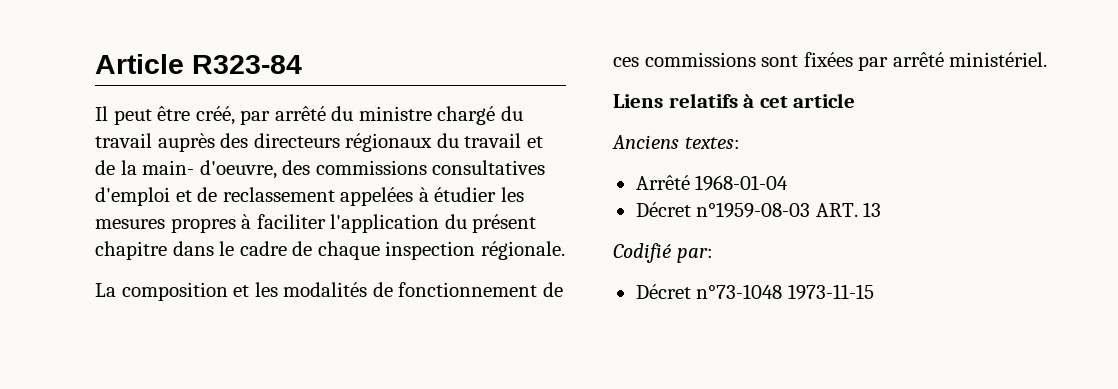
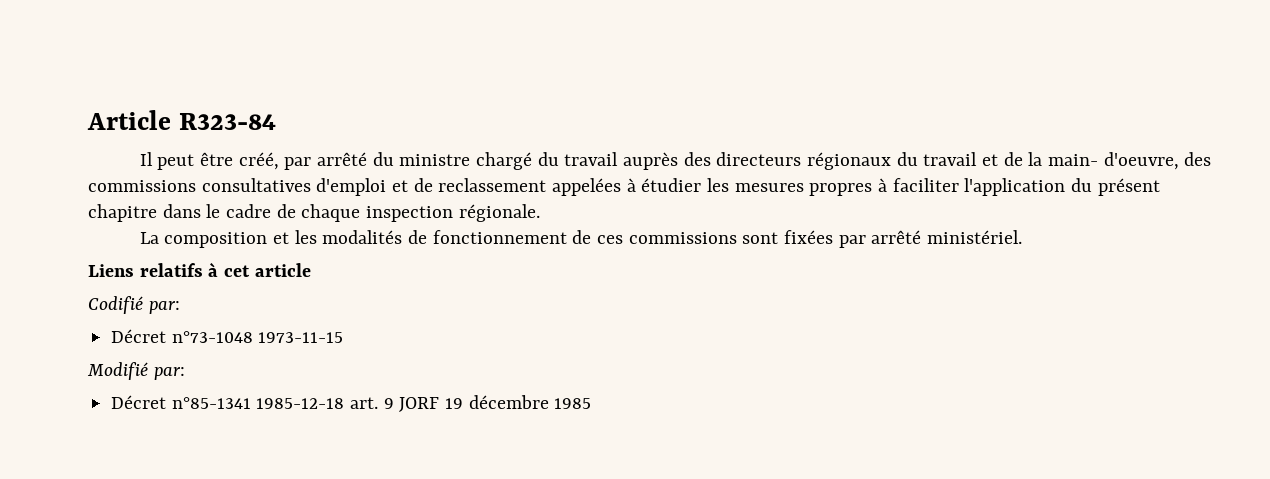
[612,135,740,149] [635,175,789,191] [635,202,882,218] // Anciens textes: // Arrêté 1968-01-04 // Décret n°1959-08-03 ART. 13 -> (311, 270) none
(874, 292) none -> [87,362,185,380] [111,395,592,412] // Modifié par: // Décret n°85-1341 1985-12-18 art. 9 JORF 19 décembre 1985

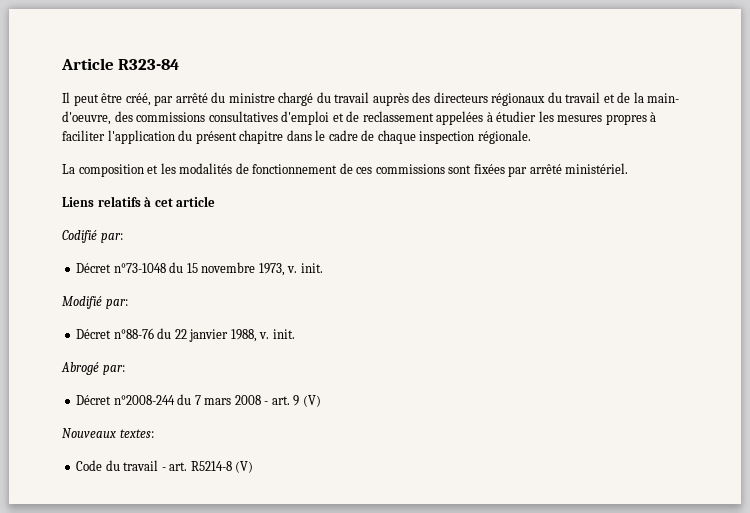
[258,332,344,343] [87,362,185,380] [111,395,592,412] 1973-11-15 // Modifié par: // Décret n°85-1341 1985-12-18 art. 9 JORF 19 décembre 1985 -> [169,262,323,276] [62,296,128,309] [76,328,295,342] [61,362,125,375] [76,394,321,407] [62,428,154,438] [76,460,254,473] du 15 novembre 1973, v. init. // Modifié par: // Décret n°88-76 du 22 janvier 1988, v. init. // Abrogé par: // Décret n°2008-244 du 7 mars 2008 - art. 9 (V) // Nouveaux textes: // Code du travail - art. R5214-8 (V)

